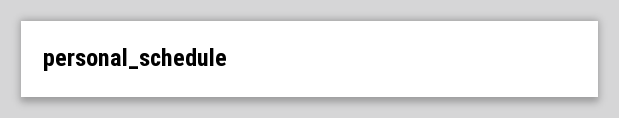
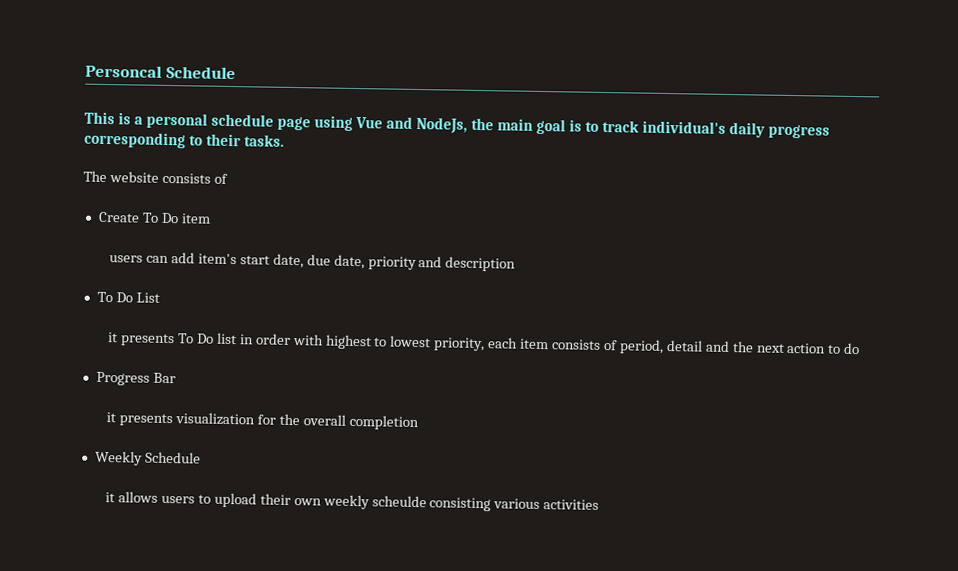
[43,48,227,71] personal_schedule -> [85,64,236,80] [84,111,830,139] [84,131,285,149] [83,170,228,184] [97,211,211,224] [109,252,517,272] [96,291,160,303] [108,332,861,355] [95,371,176,386] [106,412,419,431] [94,450,201,466] [105,491,600,512] Personcal Schedule // This is a personal schedule page using Vue and NodeJs, the main goal is to track individual's daily progress corresponding to their tasks. // The website consists of // Create To Do item // users can add item's start date, due date, priority and description // To Do List // it presents To Do list in order with highest to lowest priority, each item consists of period, detail and the next action to do // Progress Bar // it presents visualization for the overall completion // Weekly Schedule // it allows users to upload their own weekly scheulde consisting various activities

